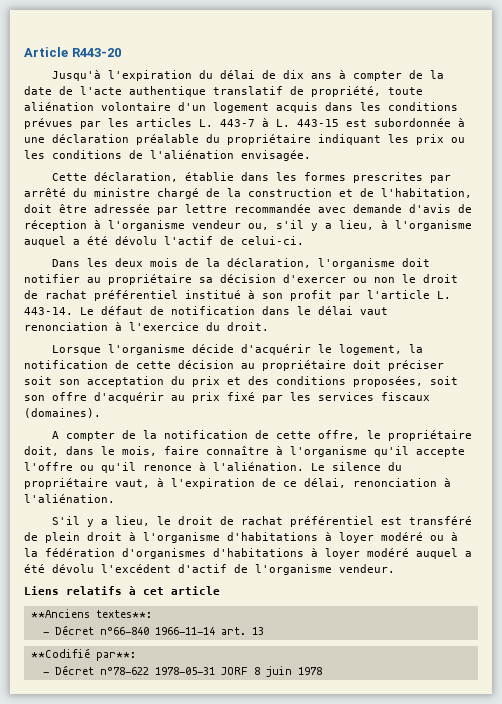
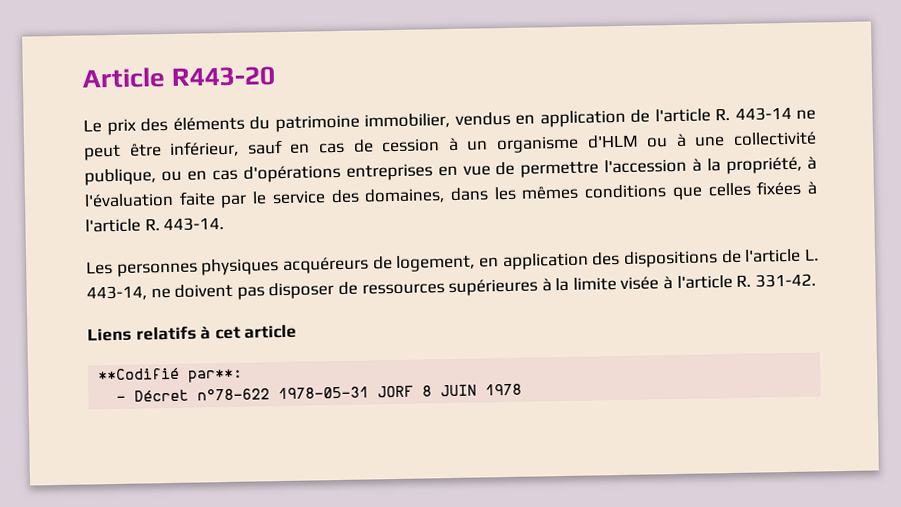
[52,70,445,81] [24,86,423,97] [24,102,458,113] [24,118,465,129] [24,134,465,145] [24,150,311,161] [52,172,452,183] [24,188,472,199] [24,204,472,215] [24,220,472,231] [24,236,304,247] [52,258,431,269] [24,274,458,285] [24,290,451,301] [24,306,388,315] [24,322,269,331] [52,344,424,355] [24,360,444,371] [24,376,458,387] [24,392,430,403] [24,408,101,418] [52,430,473,441] [24,446,465,457] [24,462,402,473] [24,478,451,489] [24,494,115,503] [52,516,473,527] [24,532,458,543] [24,548,472,559] [24,564,395,575] Jusqu'à l'expiration du délai de dix ans à compter de la date de l'acte authentique translatif de propriété, toute aliénation volontaire d'un logement acquis dans les conditions prévues par les articles L. 443-7 à L. 443-15 est subordonnée à une déclaration préalable du propriétaire indiquant les prix ou les conditions de l'aliénation envisagée. // Cette déclaration, établie dans les formes prescrites par arrêté du ministre chargé de la construction et de l'habitation, doit être adressée par lettre recommandée avec demande d'avis de réception à l'organisme vendeur ou, s'il y a lieu, à l'organisme auquel a été dévolu l'actif de celui-ci. // Dans les deux mois de la déclaration, l'organisme doit notifier au propriétaire sa décision d'exercer ou non le droit de rachat préférentiel institué à son profit par l'article L. 443-14. Le défaut de notification dans le délai vaut renonciation à l'exercice du droit. // Lorsque l'organisme décide d'acquérir le logement, la notification de cette décision au propriétaire doit préciser soit son acceptation du prix et des conditions proposées, soit son offre d'acquérir au prix fixé par les services fiscaux (domaines). // A compter de la notification de cette offre, le propriétaire doit, dans le mois, faire connaître à l'organisme qu'il accepte l'offre ou qu'il renonce à l'aliénation. Le silence du propriétaire vaut, à l'expiration de ce délai, renonciation à l'aliénation. // S'il y a lieu, le droit de rachat préférentiel est transféré de plein droit à l'organisme d'habitations à loyer modéré ou à la fédération d'organismes d'habitations à loyer modéré auquel a été dévolu l'excédent d'actif de l'organisme vendeur. -> [83,106,816,136] [84,131,818,161] [84,156,818,186] [84,180,818,209] [85,217,225,233] [86,248,819,277] [86,273,816,301] Le prix des éléments du patrimoine immobilier, vendus en application de l'article R. 443-14 ne peut être inférieur, sauf en cas de cession à un organisme d'HLM ou à une collectivité publique, ou en cas d'opérations entreprises en vue de permettre l'accession à la propriété, à l'évaluation faite par le service des domaines, dans les mêmes conditions que celles fixées à l'article R. 443-14. // Les personnes physiques acquéreurs de logement, en application des dispositions de l'article L. 443-14, ne doivent pas disposer de ressources supérieures à la limite visée à l'article R. 331-42.
[30,609,152,618] [42,625,264,635] // **Anciens textes**: // - Décret n°66-840 1966-11-14 art. 13 -> (298, 331) none
[265,666,292,677] juin -> [440,384,478,397] JUIN

